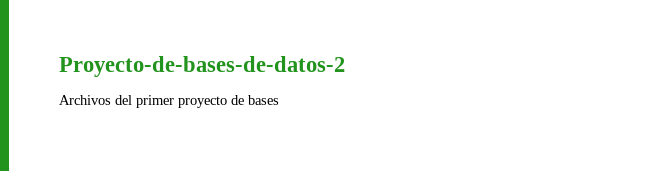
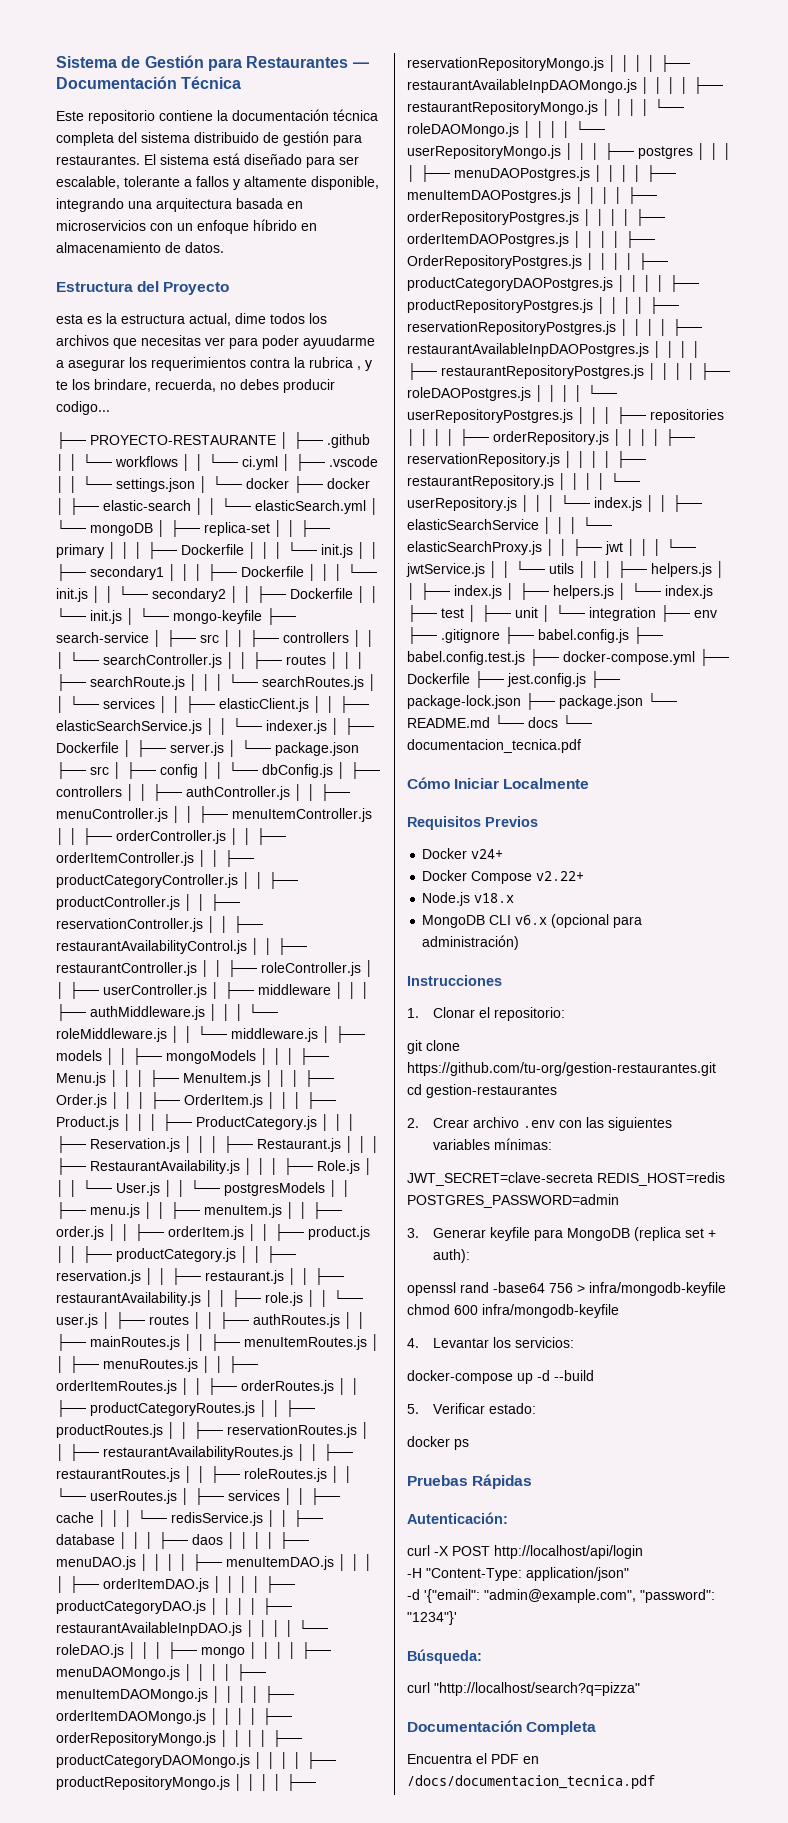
[59,56,345,77] [59,95,279,108] Proyecto-de-bases-de-datos-2 // Archivos del primer proyecto de bases -> [56,55,369,71] [56,76,242,89] [56,109,378,124] [56,131,362,146] [56,153,359,168] [56,176,379,190] [56,198,303,212] [56,219,317,234] [56,242,224,253] [56,281,230,295] [56,313,327,326] [56,335,375,349] [56,357,372,371] [56,379,335,393] [56,401,110,415] [56,432,370,449] [56,454,378,471] [56,476,370,493] [56,498,379,515] [56,520,330,537] [56,542,379,559] [56,564,377,581] [56,586,379,603] [56,608,296,625] [56,630,375,647] [56,652,365,669] [56,674,377,691] [56,696,369,713] [56,718,374,735] [56,740,359,757] [56,762,380,779] [56,784,350,801] [56,806,372,823] [56,828,286,845] [56,850,254,867] [56,872,298,889] [56,894,240,911] [56,916,263,933] [56,938,307,955] [56,960,374,977] [56,982,370,999] [56,1004,278,1021] [56,1026,365,1043] [56,1048,329,1065] [56,1070,334,1087] [56,1092,336,1109] [56,1114,356,1131] [56,1136,380,1153] [56,1158,373,1175] [56,1180,351,1197] [56,1202,342,1219] [56,1224,370,1241] [56,1246,296,1263] [56,1268,344,1285] [56,1290,363,1307] [56,1312,366,1329] [56,1334,380,1351] [56,1356,258,1373] [56,1378,360,1395] [56,1400,315,1417] [56,1422,370,1439] [56,1444,353,1461] [56,1466,353,1483] [56,1488,340,1505] [56,1510,323,1527] [56,1532,309,1549] [56,1554,373,1571] [56,1576,295,1593] [56,1598,292,1615] [56,1620,328,1637] [56,1642,331,1659] [56,1664,266,1681] [56,1686,294,1703] [56,1708,292,1725] [56,1730,302,1747] [56,1752,336,1769] [56,1774,316,1791] [407,55,690,72] [407,77,723,94] [407,99,684,116] [407,121,605,138] [407,143,732,160] [407,165,676,182] [407,187,657,204] [407,209,665,226] [407,231,655,248] [407,253,668,270] [407,275,699,292] [407,297,679,314] [407,319,702,336] [407,341,701,358] [407,363,730,380] [407,385,617,402] [407,407,724,424] [407,429,695,446] [407,451,646,468] [407,473,640,490] [407,495,702,512] [407,517,612,534] [407,539,696,556] [406,561,725,578] [407,583,713,600] [407,605,717,622] [407,627,663,644] [407,649,729,666] [407,671,620,688] [407,693,677,710] [407,715,592,728] [407,739,581,753] [407,777,590,789] [407,816,538,830] [422,848,504,859] [422,870,585,884] [422,892,515,906] [422,914,643,928] [422,935,520,950] [407,975,502,986] [407,1007,565,1021] [407,1040,460,1054] [407,1062,716,1076] [407,1084,557,1098] [407,1117,672,1131] [432,1138,552,1150] [407,1172,725,1186] [407,1194,619,1208] [407,1227,716,1241] [432,1249,470,1263] [407,1282,726,1296] [407,1304,619,1318] [407,1337,574,1348] [407,1370,594,1384] [407,1403,536,1414] [407,1436,469,1450] [407,1474,533,1489] [407,1512,508,1524] [407,1545,643,1559] [407,1567,629,1581] [407,1589,715,1603] [407,1611,457,1625] [407,1649,482,1664] [407,1682,640,1696] [407,1720,597,1735] [407,1753,539,1764] [407,1775,655,1789] Sistema de Gestión para Restaurantes — Documentación Técnica // Este repositorio contiene la documentación técnica completa del sistema distribuido de gestión para restaurantes. El sistema está diseñado para ser escalable, tolerante a fallos y altamente disponible, integrando una arquitectura basada en microservicios con un enfoque híbrido en almacenamiento de datos. // Estructura del Proyecto // esta es la estructura actual, dime todos los archivos que necesitas ver para poder ayuudarme a asegurar los requerimientos contra la rubrica , y te los brindare, recuerda, no debes producir codigo... // ├── PROYECTO-RESTAURANTE │ ├── .github │ │ └── workflows │ │ └── ci.yml │ ├── .vscode │ │ └── settings.json │ └── docker ├── docker │ ├── elastic-search │ │ └── elasticSearch.yml │ └── mongoDB │ ├── replica-set │ │ ├── primary │ │ │ ├── Dockerfile │ │ │ └── init.js │ │ ├── secondary1 │ │ │ ├── Dockerfile │ │ │ └── init.js │ │ └── secondary2 │ │ ├── Dockerfile │ │ └── init.js │ └── mongo-keyfile ├── search-service │ ├── src │ │ ├── controllers │ │ │ └── searchController.js │ │ ├── routes │ │ │ ├── searchRoute.js │ │ │ └── searchRoutes.js │ │ └── services │ │ ├── elasticClient.js │ │ ├── elasticSearchService.js │ │ └── indexer.js │ ├── Dockerfile │ ├── server.js │ └── package.json ├── src │ ├── config │ │ └── dbConfig.js │ ├── controllers │ │ ├── authController.js │ │ ├── menuController.js │ │ ├── menuItemController.js │ │ ├── orderController.js │ │ ├── orderItemController.js │ │ ├── productCategoryController.js │ │ ├── productController.js │ │ ├── reservationController.js │ │ ├── restaurantAvailabilityControl.js │ │ ├── restaurantController.js │ │ ├── roleController.js │ │ ├── userController.js │ ├── middleware │ │ │ ├── authMiddleware.js │ │ │ └── roleMiddleware.js │ │ └── middleware.js │ ├── models │ │ ├── mongoModels │ │ │ ├── Menu.js │ │ │ ├── MenuItem.js │ │ │ ├── Order.js │ │ │ ├── OrderItem.js │ │ │ ├── Product.js │ │ │ ├── ProductCategory.js │ │ │ ├── Reservation.js │ │ │ ├── Restaurant.js │ │ │ ├── RestaurantAvailability.js │ │ │ ├── Role.js │ │ │ └── User.js │ │ └── postgresModels │ │ ├── menu.js │ │ ├── menuItem.js │ │ ├── order.js │ │ ├── orderItem.js │ │ ├── product.js │ │ ├── productCategory.js │ │ ├── reservation.js │ │ ├── restaurant.js │ │ ├── restaurantAvailability.js │ │ ├── role.js │ │ └── user.js │ ├── routes │ │ ├── authRoutes.js │ │ ├── mainRoutes.js │ │ ├── menuItemRoutes.js │ │ ├── menuRoutes.js │ │ ├── orderItemRoutes.js │ │ ├── orderRoutes.js │ │ ├── productCategoryRoutes.js │ │ ├── productRoutes.js │ │ ├── reservationRoutes.js │ │ ├── restaurantAvailabilityRoutes.js │ │ ├── restaurantRoutes.js │ │ ├── roleRoutes.js │ │ └── userRoutes.js │ ├── services │ │ ├── cache │ │ │ └── redisService.js │ │ ├── database │ │ │ ├── daos │ │ │ │ ├── menuDAO.js │ │ │ │ ├── menuItemDAO.js │ │ │ │ ├── orderItemDAO.js │ │ │ │ ├── productCategoryDAO.js │ │ │ │ ├── restaurantAvailableInpDAO.js │ │ │ │ └── roleDAO.js │ │ │ ├── mongo │ │ │ │ ├── menuDAOMongo.js │ │ │ │ ├── menuItemDAOMongo.js │ │ │ │ ├── orderItemDAOMongo.js │ │ │ │ ├── orderRepositoryMongo.js │ │ │ │ ├── productCategoryDAOMongo.js │ │ │ │ ├── productRepositoryMongo.js │ │ │ │ ├── reservationRepositoryMongo.js │ │ │ │ ├── restaurantAvailableInpDAOMongo.js │ │ │ │ ├── restaurantRepositoryMongo.js │ │ │ │ └── roleDAOMongo.js │ │ │ │ └── userRepositoryMongo.js │ │ │ ├── postgres │ │ │ │ ├── menuDAOPostgres.js │ │ │ │ ├── menuItemDAOPostgres.js │ │ │ │ ├── orderRepositoryPostgres.js │ │ │ │ ├── orderItemDAOPostgres.js │ │ │ │ ├── OrderRepositoryPostgres.js │ │ │ │ ├── productCategoryDAOPostgres.js │ │ │ │ ├── productRepositoryPostgres.js │ │ │ │ ├── reservationRepositoryPostgres.js │ │ │ │ ├── restaurantAvailableInpDAOPostgres.js │ │ │ │ ├── restaurantRepositoryPostgres.js │ │ │ │ ├── roleDAOPostgres.js │ │ │ │ └── userRepositoryPostgres.js │ │ │ ├── repositories │ │ │ │ ├── orderRepository.js │ │ │ │ ├── reservationRepository.js │ │ │ │ ├── restaurantRepository.js │ │ │ │ └── userRepository.js │ │ │ └── index.js │ │ ├── elasticSearchService │ │ │ └── elasticSearchProxy.js │ │ ├── jwt │ │ │ └── jwtService.js │ │ └── utils │ │ │ ├── helpers.js │ │ ├── index.js │ ├── helpers.js │ └── index.js ├── test │ ├── unit │ └── integration ├── env ├── .gitignore ├── babel.config.js ├── babel.config.test.js ├── docker-compose.yml ├── Dockerfile ├── jest.config.js ├── package-lock.json ├── package.json └── README.md └── docs └── documentacion_tecnica.pdf // Cómo Iniciar Localmente // Requisitos Previos // Docker v24+ // Docker Compose v2.22+ // Node.js v18.x // MongoDB CLI v6.x (opcional para administración) // Instrucciones // 1. Clonar el repositorio: // git clone https://github.com/tu-org/gestion-restaurantes.git cd gestion-restaurantes // 2. Crear archivo .env con las siguientes variables mínimas: // JWT_SECRET=clave-secreta REDIS_HOST=redis POSTGRES_PASSWORD=admin // 3. Generar keyfile para MongoDB (replica set + auth): // openssl rand -base64 756 > infra/mongodb-keyfile chmod 600 infra/mongodb-keyfile // 4. Levantar los servicios: // docker-compose up -d --build // 5. Verificar estado: // docker ps // Pruebas Rápidas // Autenticación: // curl -X POST http://localhost/api/login // -H "Content-Type: application/json" // -d '{"email": "admin@example.com", "password": "1234"}' // Búsqueda: // curl "http://localhost/search?q=pizza" // Documentación Completa // Encuentra el PDF en /docs/documentacion_tecnica.pdf

